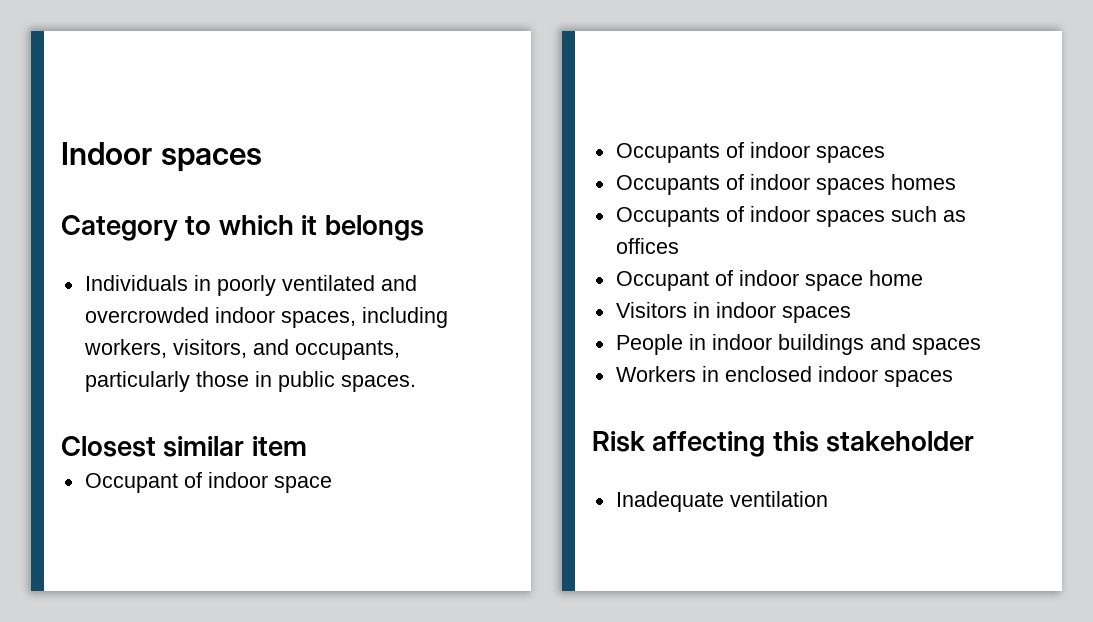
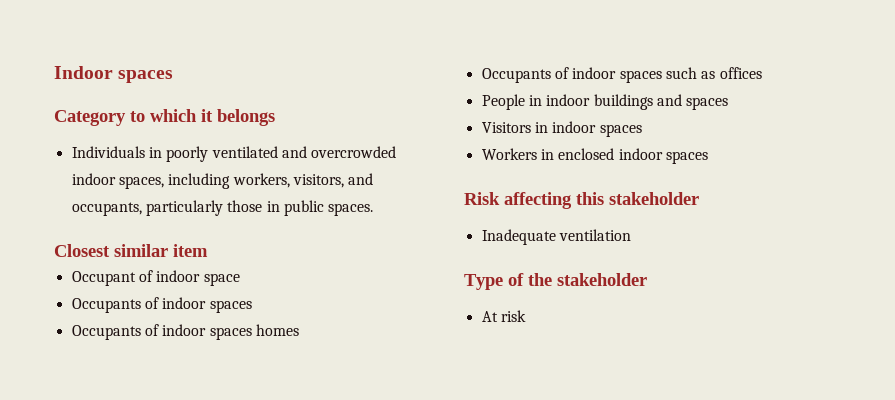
[615,270,923,291] [615,302,851,323] // Occupant of indoor space home // Visitors in indoor spaces -> (762, 73) none
(981, 346) none -> [481,121,642,137] // Visitors in indoor spaces
(828, 499) none -> [464,273,647,290] [481,310,526,322] // Type of the stakeholder // At risk

